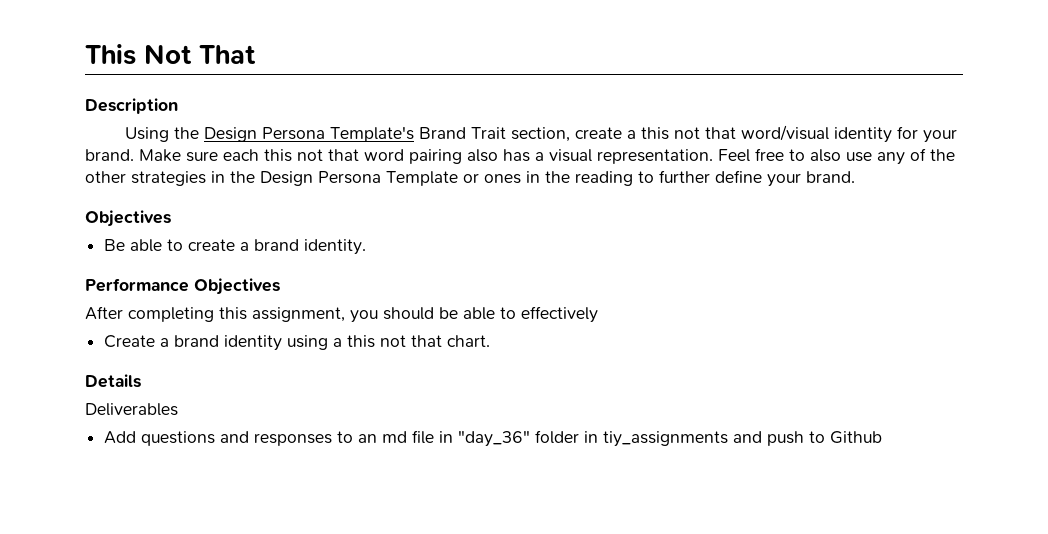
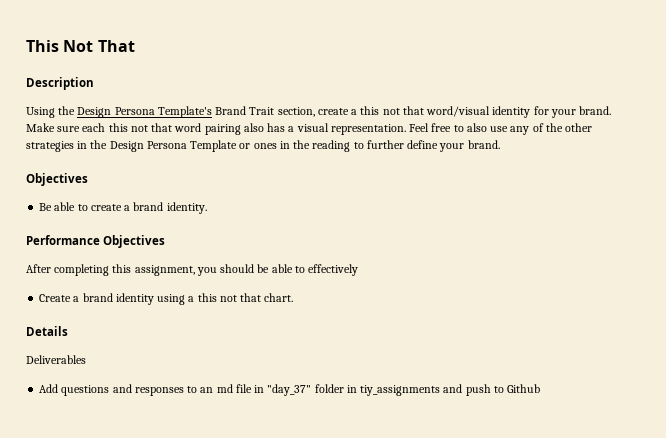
[458,430,531,447] "day_36" -> [267,384,312,396] "day_37"

